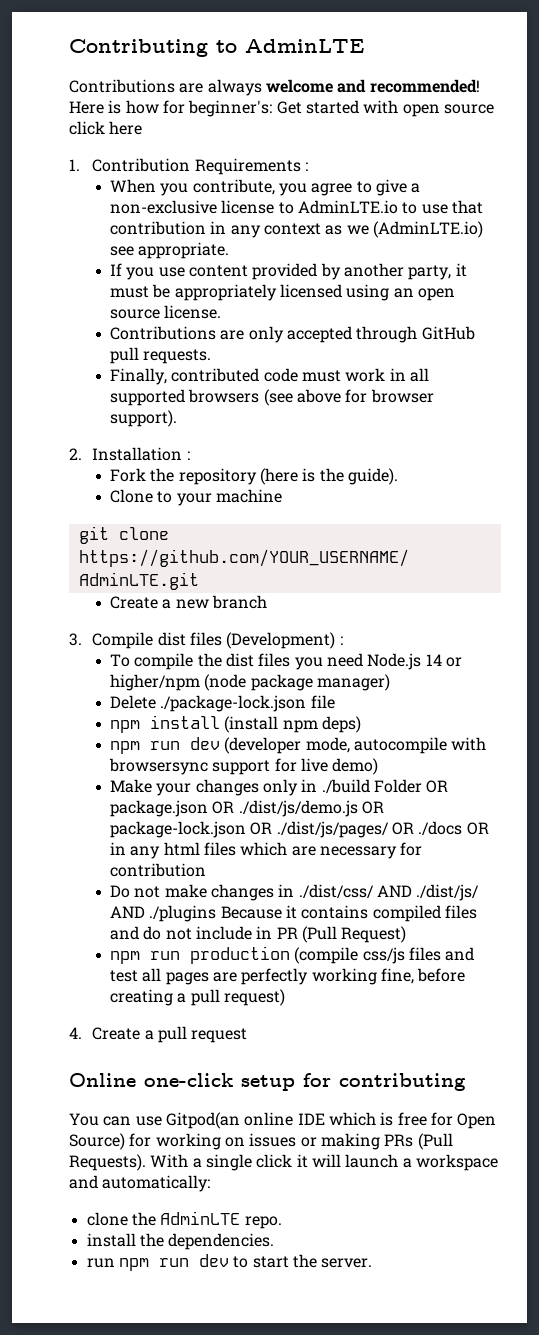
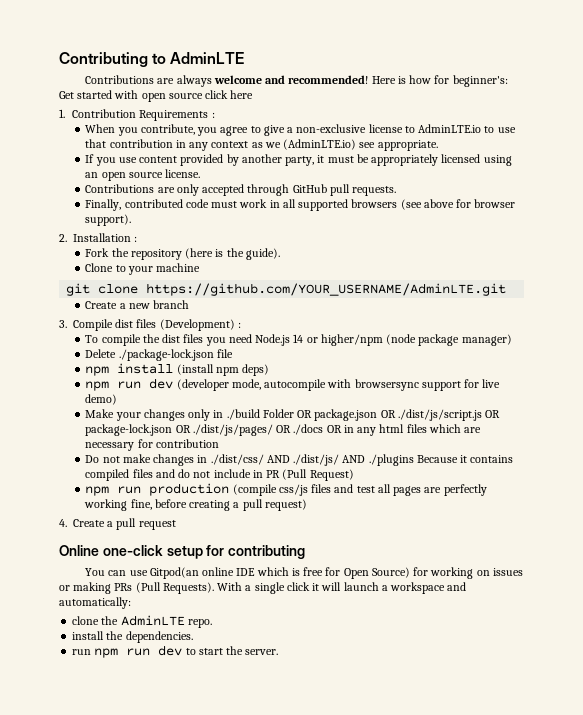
[238,800,358,817] ./dist/js/demo.js -> [397,409,482,421] ./dist/js/script.js

